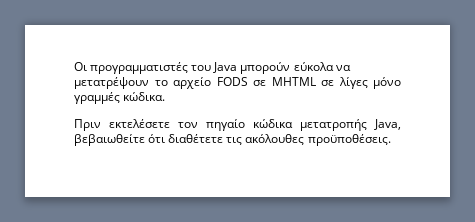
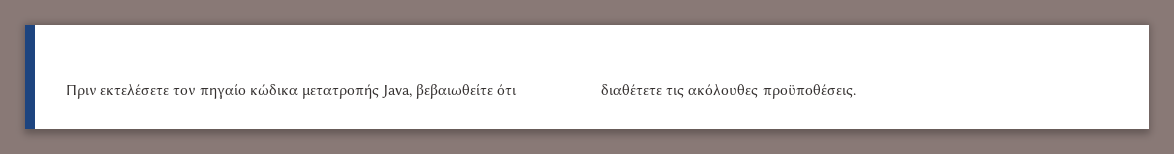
[74,62,351,74] [74,77,401,89] [74,92,166,104] Οι προγραμματιστές του Java μπορούν εύκολα να μετατρέψουν το αρχείο FODS σε MHTML σε λίγες μόνο γραμμές κώδικα. // -> (66, 91) none

